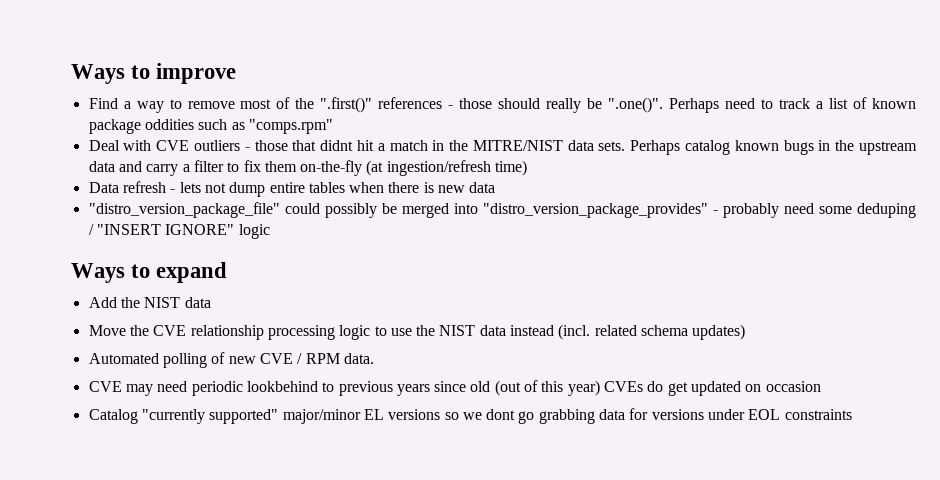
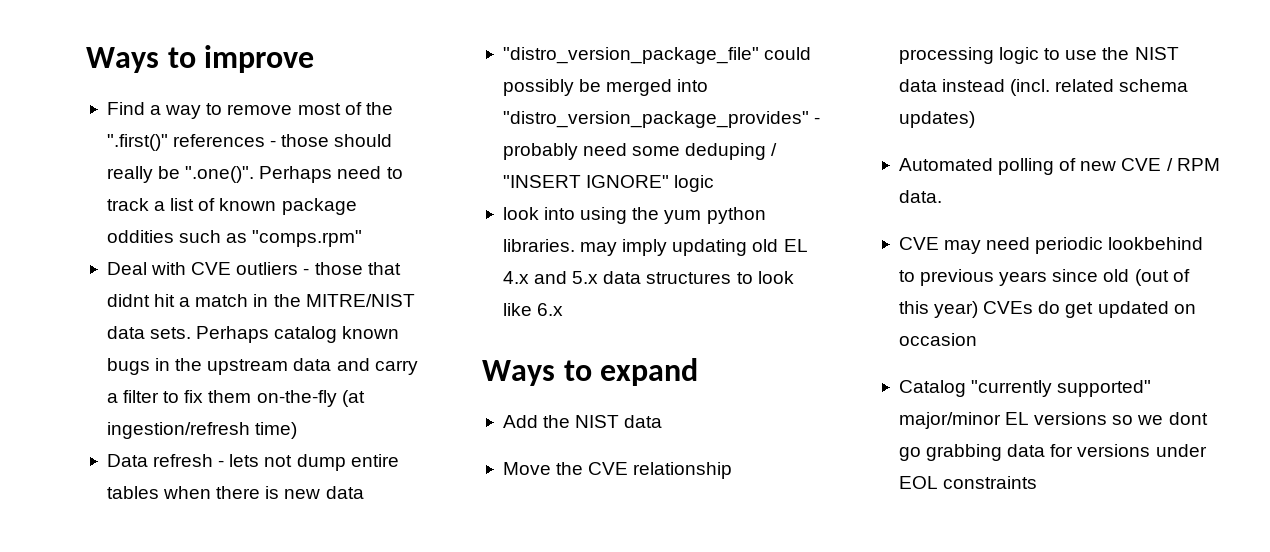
(270, 231) none -> [502,207,766,224] [502,239,808,256] [502,271,794,284] [502,303,564,316] // look into using the yum python libraries. may imply updating old EL 4.x and 5.x data structures to look like 6.x

